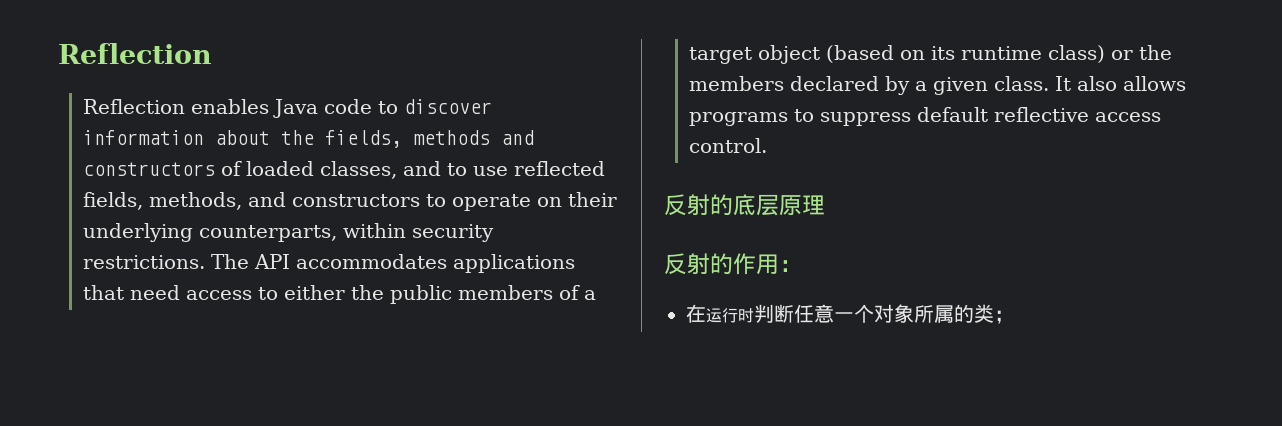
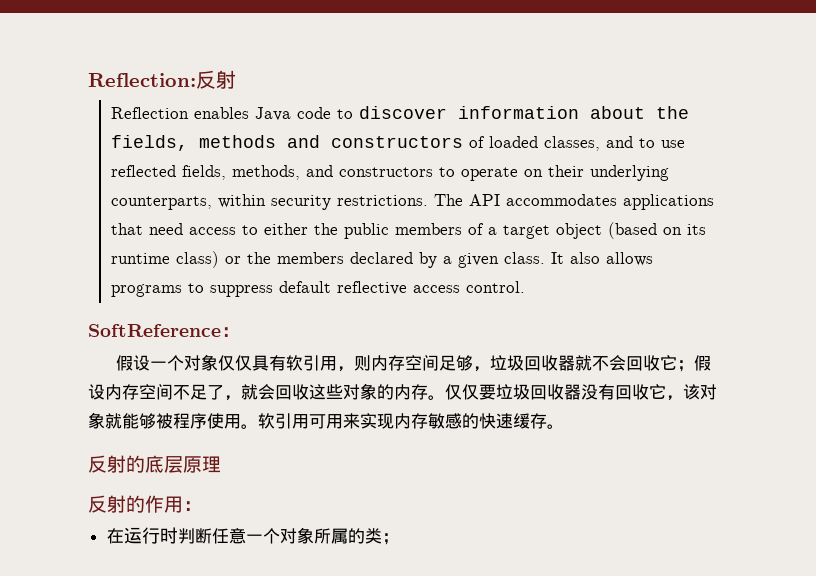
[58,43,212,64] Reflection -> [88,70,236,89] Reflection:反射
(767, 145) none -> [88,324,240,337] [116,354,712,372] [88,383,717,401] [88,412,564,429] // SoftReference： // 假设一个对象仅仅具有软引用，则内存空间足够，垃圾回收器就不会回收它；假设内存空间不足了，就会回收这些对象的内存。仅仅要垃圾回收器没有回收它，该对象就能够被程序使用。软引用可用来实现内存敏感的快速缓存。

